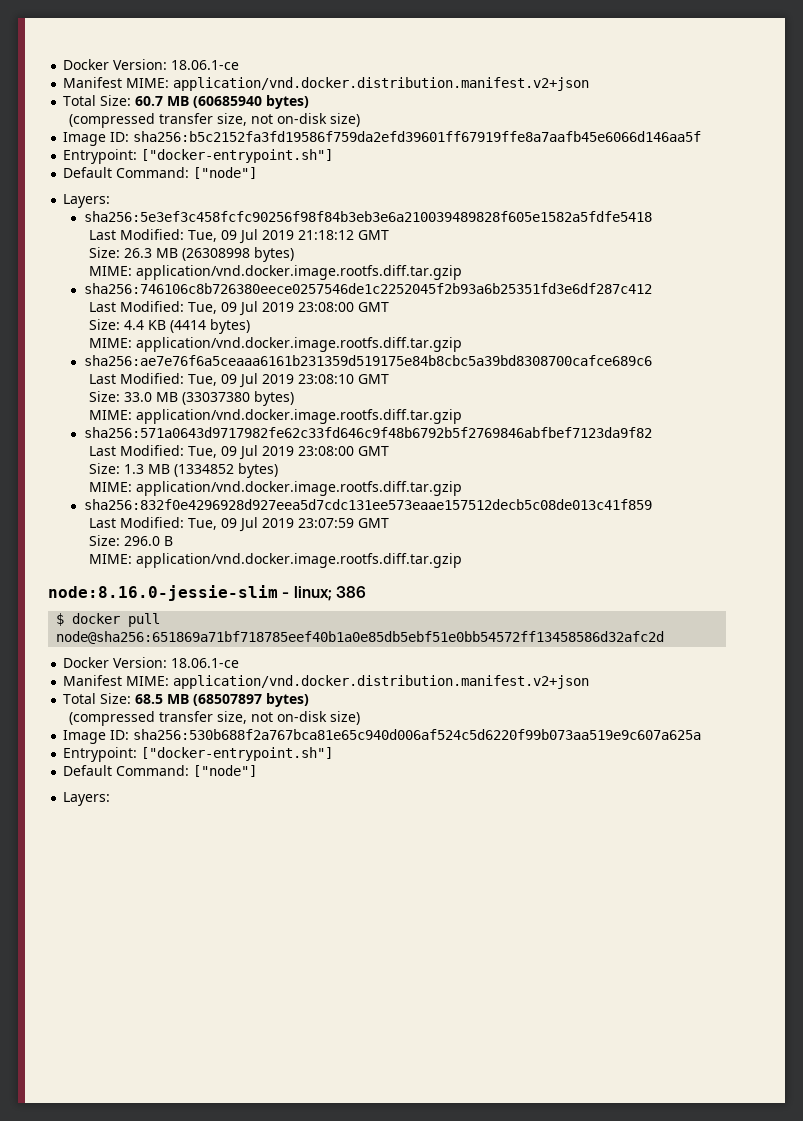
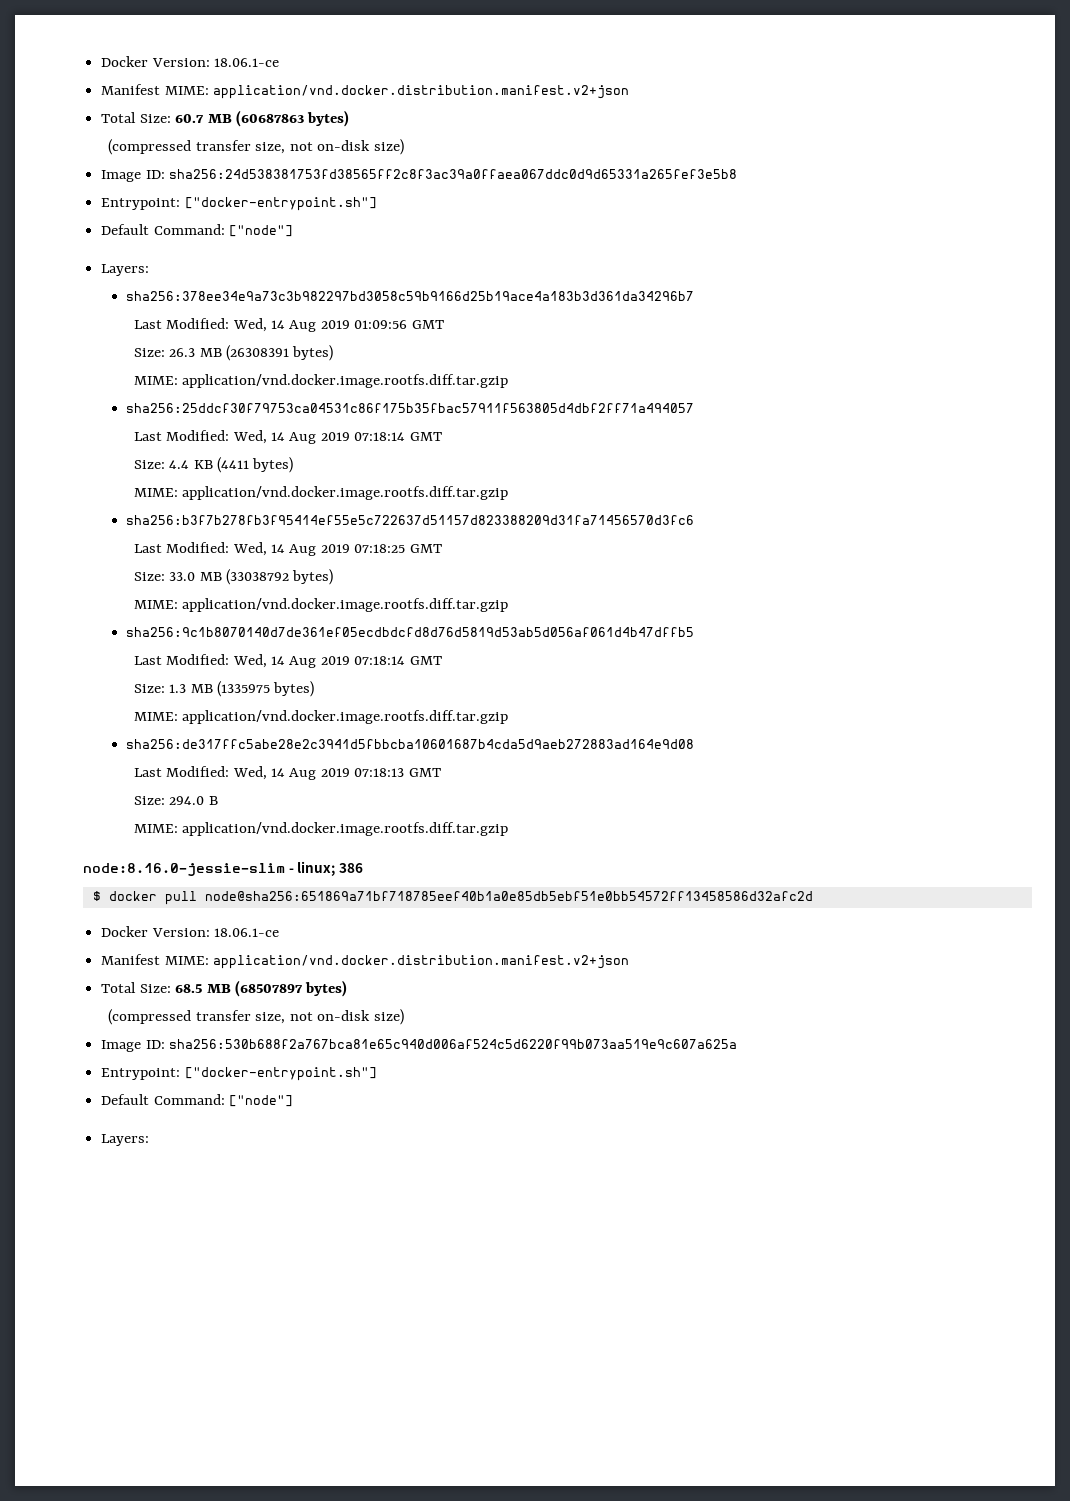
[193,95,310,109] [68,113,360,128] [63,131,702,146] (60685940 bytes) // (compressed transfer size, not on-disk size) // Image ID: sha256:b5c2152fa3fd19586f759da2efd39601ff67919ffe8a7aafb45e6066d146aa5f -> [235,110,350,127] [108,139,404,155] [101,169,738,182] (60687863 bytes) // (compressed transfer size, not on-disk size) // Image ID: sha256:24d538381753fd38565ff2c8f3ac39a0ffaea067ddc0d9d65331a265fef3e5b8
[83,211,652,222] [89,229,355,244] sha256:5e3ef3c458fcfc90256f98f84b3eb3e6a210039489828f605e1582a5fdfe5418 // Last Modified: Tue, 09 Jul 2019 21:18:12 -> [126,291,695,301] [133,318,408,332] sha256:378ee34e9a73c3b982297bd3058c59b9166d25b19ace4a183b3d361da34296b7 // Last Modified: Wed, 14 Aug 2019 01:09:56
[182,247,295,262] [89,265,463,280] [83,283,652,294] [89,301,355,316] (26308998 bytes) // MIME: application/vnd.docker.image.rootfs.diff.tar.gzip // sha256:746106c8b726380eece0257546de1c2252045f2b93a6b25351fd3e6df287c412 // Last Modified: Tue, 09 Jul 2019 23:08:00 -> [225,345,334,361] [133,374,509,388] [126,403,695,413] [133,430,406,444] (26308391 bytes) // MIME: application/vnd.docker.image.rootfs.diff.tar.gzip // sha256:25ddcf30f79753ca04531c86f175b35fbac57911f563805d4dbf2ff71a494057 // Last Modified: Wed, 14 Aug 2019 07:18:14
[170,319,251,334] [89,337,463,352] [83,355,652,366] [89,373,355,388] (4414 bytes) // MIME: application/vnd.docker.image.rootfs.diff.tar.gzip // sha256:ae7e76f6a5ceaaa6161b231359d519175e84b8cbc5a39bd8308700cafce689c6 // Last Modified: Tue, 09 Jul 2019 23:08:10 -> [216,457,294,473] [133,486,509,500] [126,515,695,525] [133,542,406,556] (4411 bytes) // MIME: application/vnd.docker.image.rootfs.diff.tar.gzip // sha256:b3f7b278fb3f95414ef55e5c722637d51157d823388209d31fa71456570d3fc6 // Last Modified: Wed, 14 Aug 2019 07:18:25
[182,391,295,406] [89,409,463,424] [83,427,652,438] [89,445,355,460] (33037380 bytes) // MIME: application/vnd.docker.image.rootfs.diff.tar.gzip // sha256:571a0643d9717982fe62c33fd646c9f48b6792b5f2769846abfbef7123da9f82 // Last Modified: Tue, 09 Jul 2019 23:08:00 -> [225,569,334,585] [133,598,509,612] [126,627,695,637] [133,654,406,668] (33038792 bytes) // MIME: application/vnd.docker.image.rootfs.diff.tar.gzip // sha256:9c1b8070140d7de361ef05ecdbdcfd8d76d5819d53ab5d056af061d4b47dffb5 // Last Modified: Wed, 14 Aug 2019 07:18:14
[174,463,279,478] [89,481,463,496] [83,499,652,510] [89,517,390,532] [89,535,161,546] (1334852 bytes) // MIME: application/vnd.docker.image.rootfs.diff.tar.gzip // sha256:832f0e4296928d927eea5d7cdc131ee573eaae157512decb5c08de013c41f859 // Last Modified: Tue, 09 Jul 2019 23:07:59 GMT // Size: 296.0 -> [216,681,315,697] [133,710,509,724] [126,739,695,749] [133,766,441,780] [133,796,205,805] (1335975 bytes) // MIME: application/vnd.docker.image.rootfs.diff.tar.gzip // sha256:de317ffc5abe28e2c3941d5fbbcba10601687b4cda5d9aeb272883ad164e9d08 // Last Modified: Wed, 14 Aug 2019 07:18:13 GMT // Size: 294.0

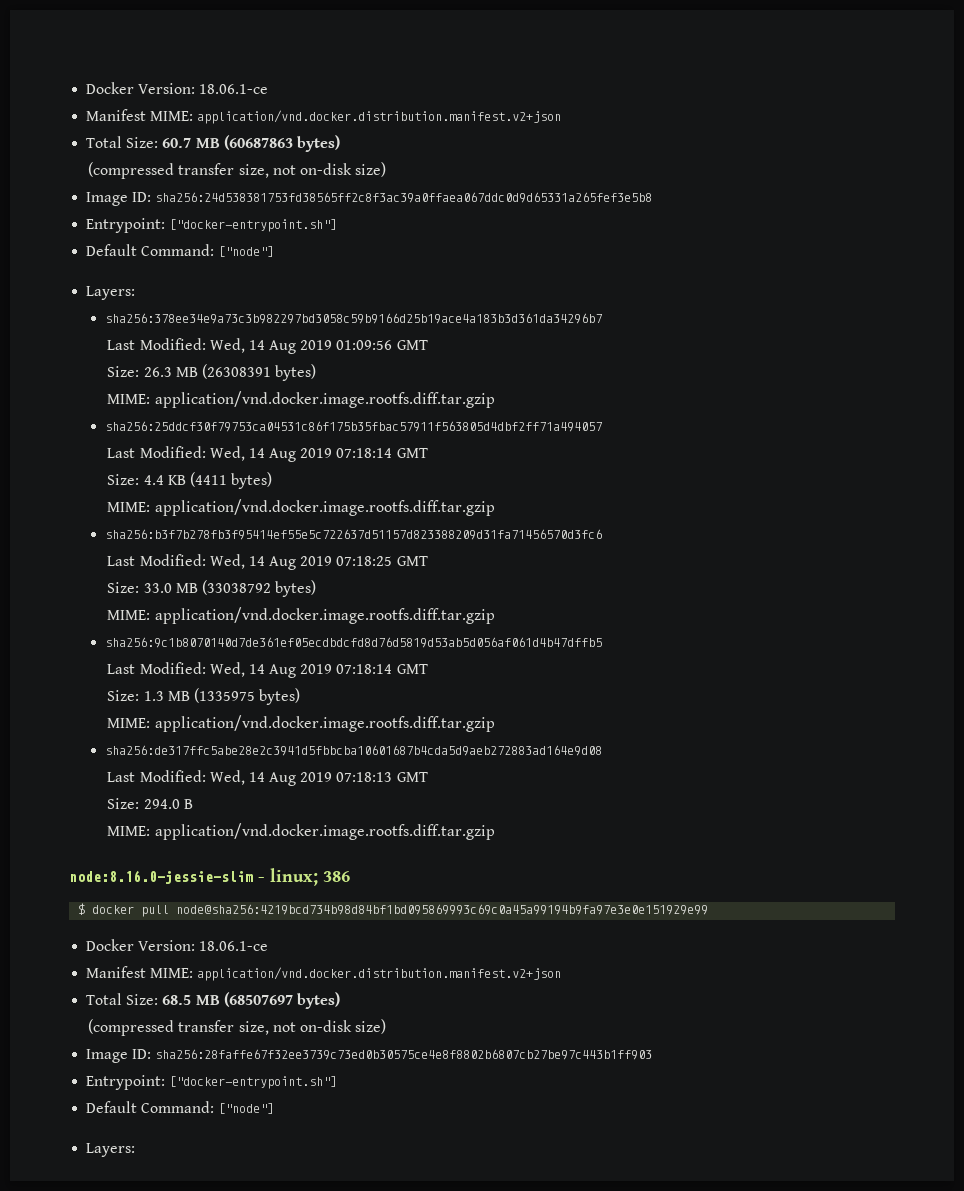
[204,891,813,901] node@sha256:651869a71bf718785eef40b1a0e85db5ebf51e0bb54572ff13458586d32afc2d -> [176,904,709,915] node@sha256:4219bcd734b98d84bf1bd095869993c69c0a45a99194b9fa97e3e0e151929e99
[234,980,348,997] [108,1009,404,1025] [101,1039,738,1052] (68507897 bytes) // (compressed transfer size, not on-disk size) // Image ID: sha256:530b688f2a767bca81e65c940d006af524c5d6220f99b073aa519e9c607a625a -> [223,992,340,1009] [88,1019,387,1036] [86,1049,653,1063] (68507697 bytes) // (compressed transfer size, not on-disk size) // Image ID: sha256:28faffe67f32ee3739c73ed0b30575ce4e8f8802b6807cb27be97c443b1ff903

